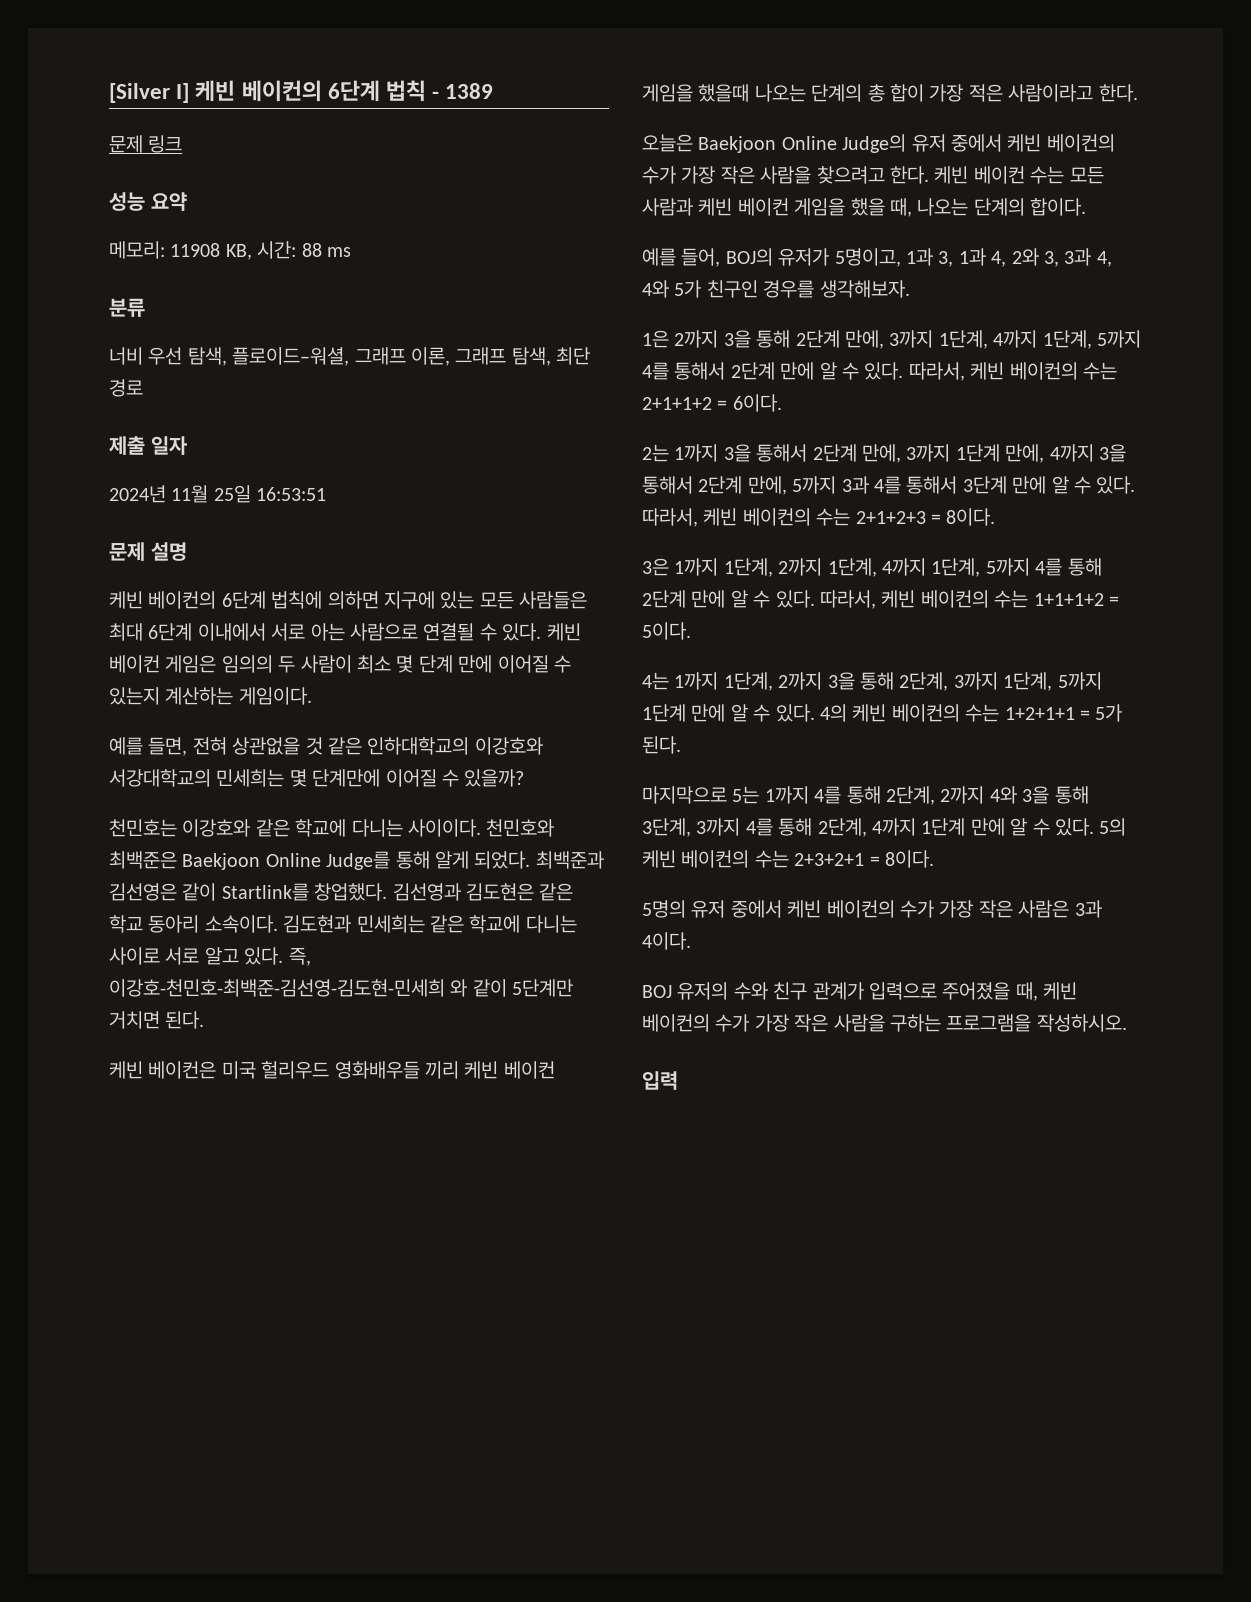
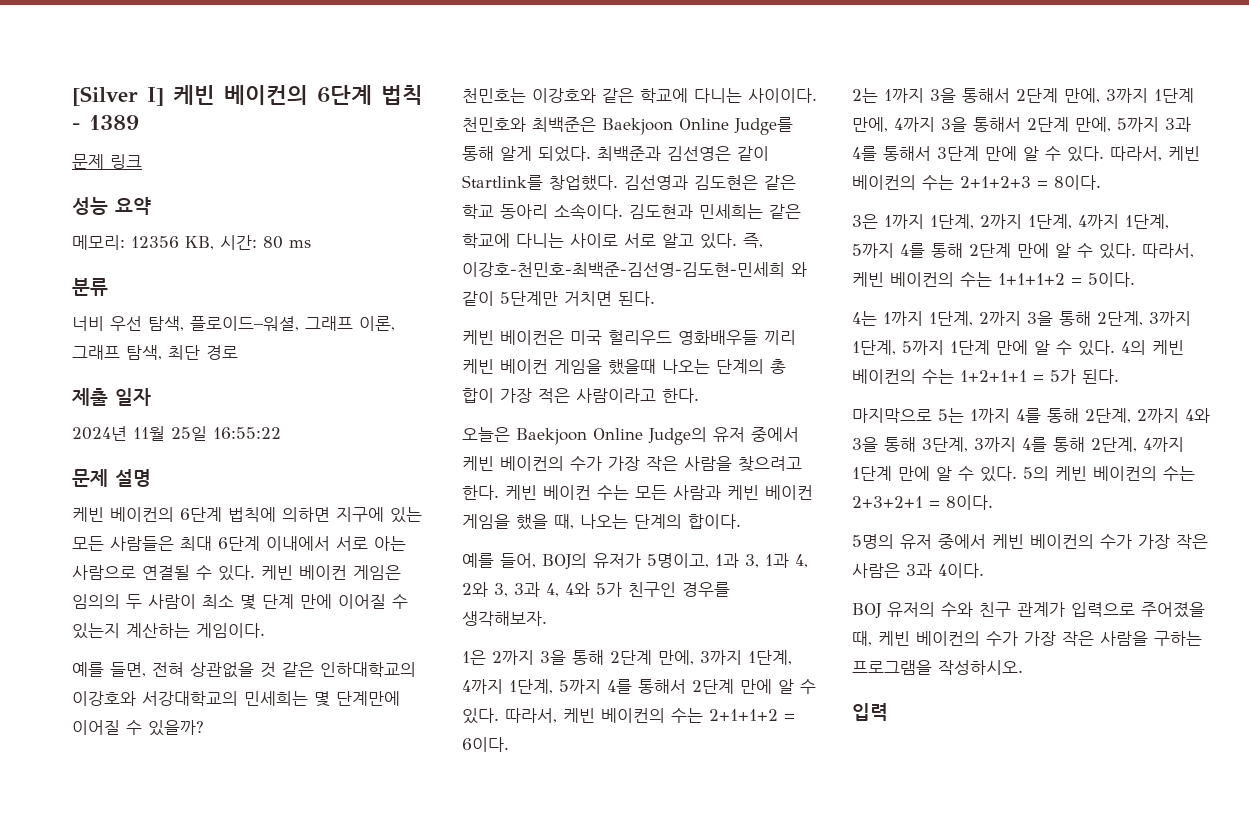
[170,243,221,257] 11908 -> [131,236,179,248] 12356
[301,243,322,257] 88 -> [263,236,283,249] 80
[256,487,327,501] 16:53:51 -> [213,427,281,439] 16:55:22

